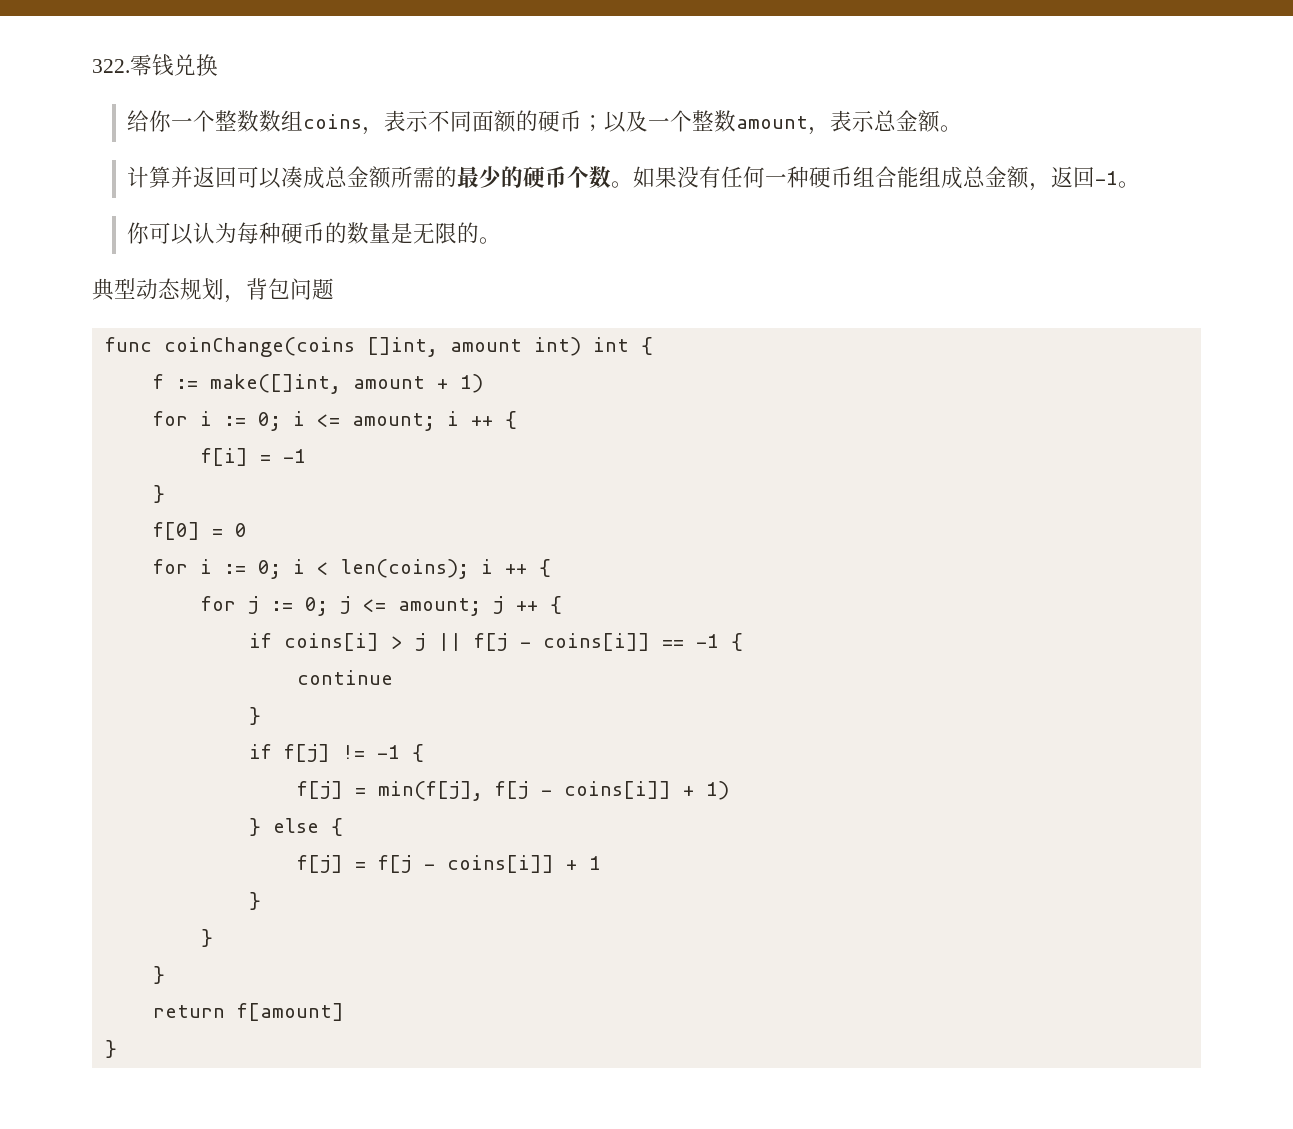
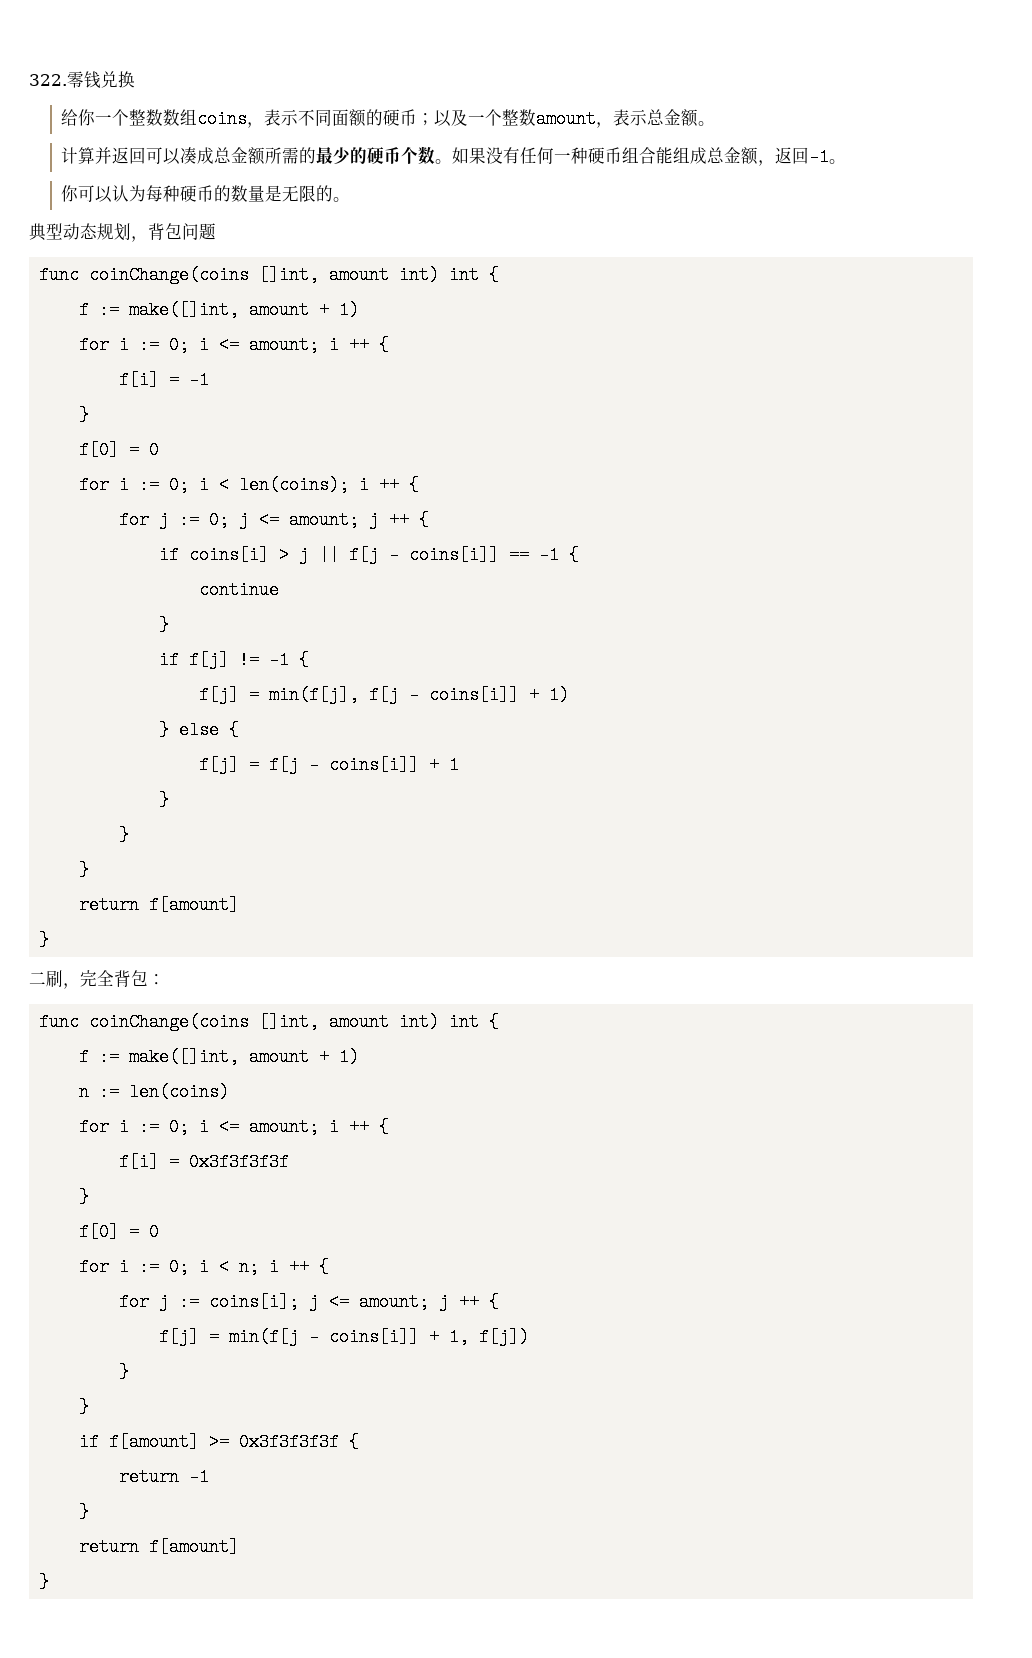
(117, 1049) none -> [29,970,165,989] [38,1013,499,1031] [78,1048,359,1066] [78,1083,229,1101] [78,1118,389,1136] [118,1153,289,1171] [78,1188,89,1206] [78,1223,159,1241] [78,1258,329,1276] [118,1293,499,1311] [158,1328,529,1346] [118,1363,129,1381] [78,1398,89,1416] [78,1433,359,1451] [118,1468,209,1486] [78,1503,89,1521] [78,1538,239,1556] [38,1573,49,1591] // 二刷，完全背包： // func coinChange(coins []int, amount int) int { // f := make([]int, amount + 1) // n := len(coins) // for i := 0; i <= amount; i ++ { // f[i] = 0x3f3f3f3f // } // f[0] = 0 // for i := 0; i < n; i ++ { // for j := coins[i]; j <= amount; j ++ { // f[j] = min(f[j - coins[i]] + 1, f[j]) // } // } // if f[amount] >= 0x3f3f3f3f { // return -1 // } // return f[amount] // }

